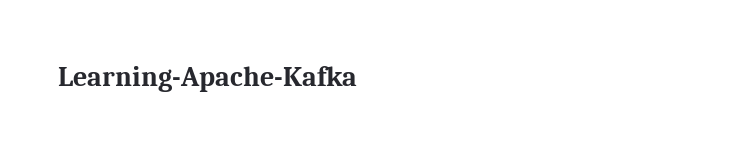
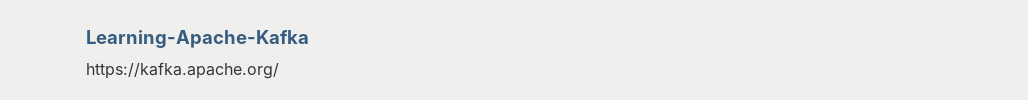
(357, 79) none -> [86,62,279,79] // https://kafka.apache.org/

